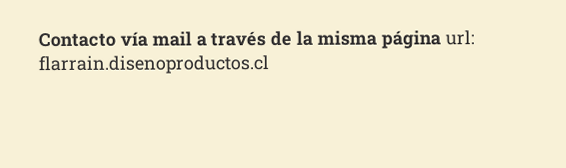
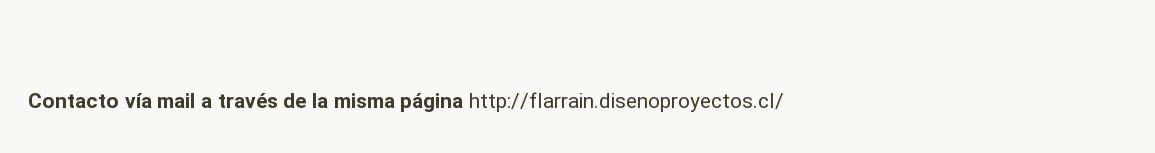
[444,30,475,46] [38,55,269,75] url: flarrain.disenoproductos.cl -> [469,92,785,112] http://flarrain.disenoproyectos.cl/

